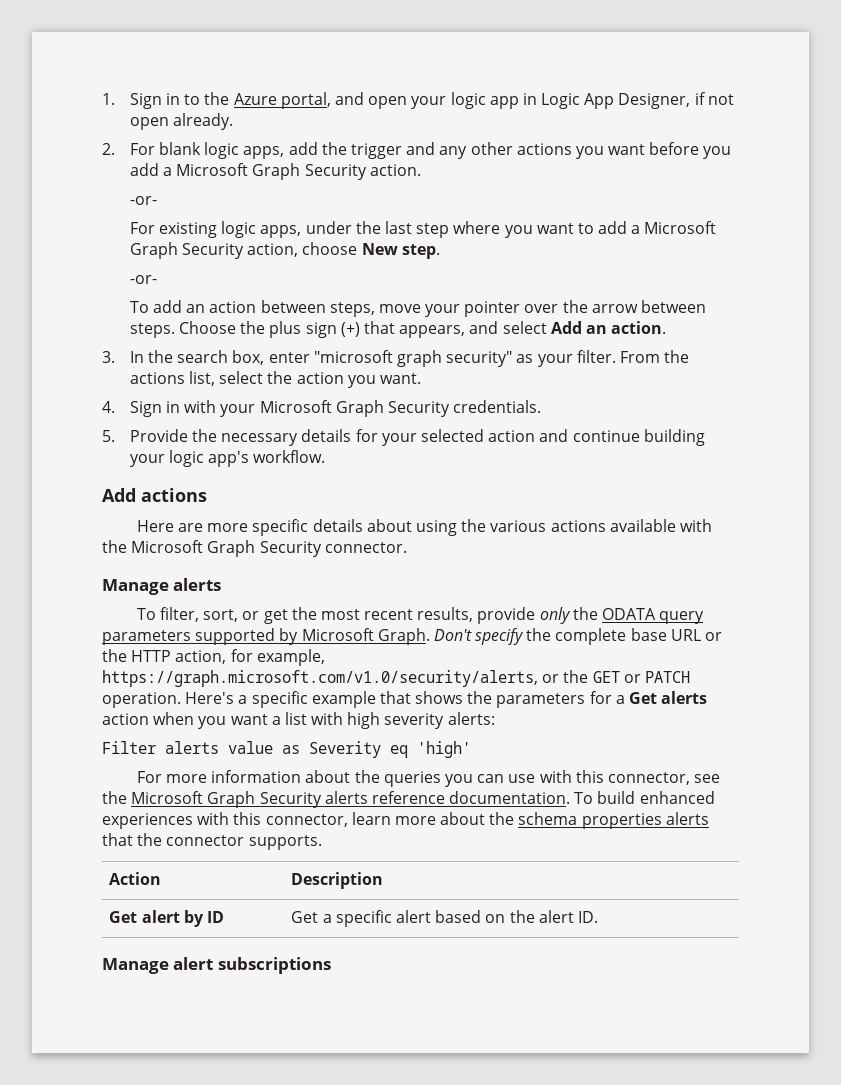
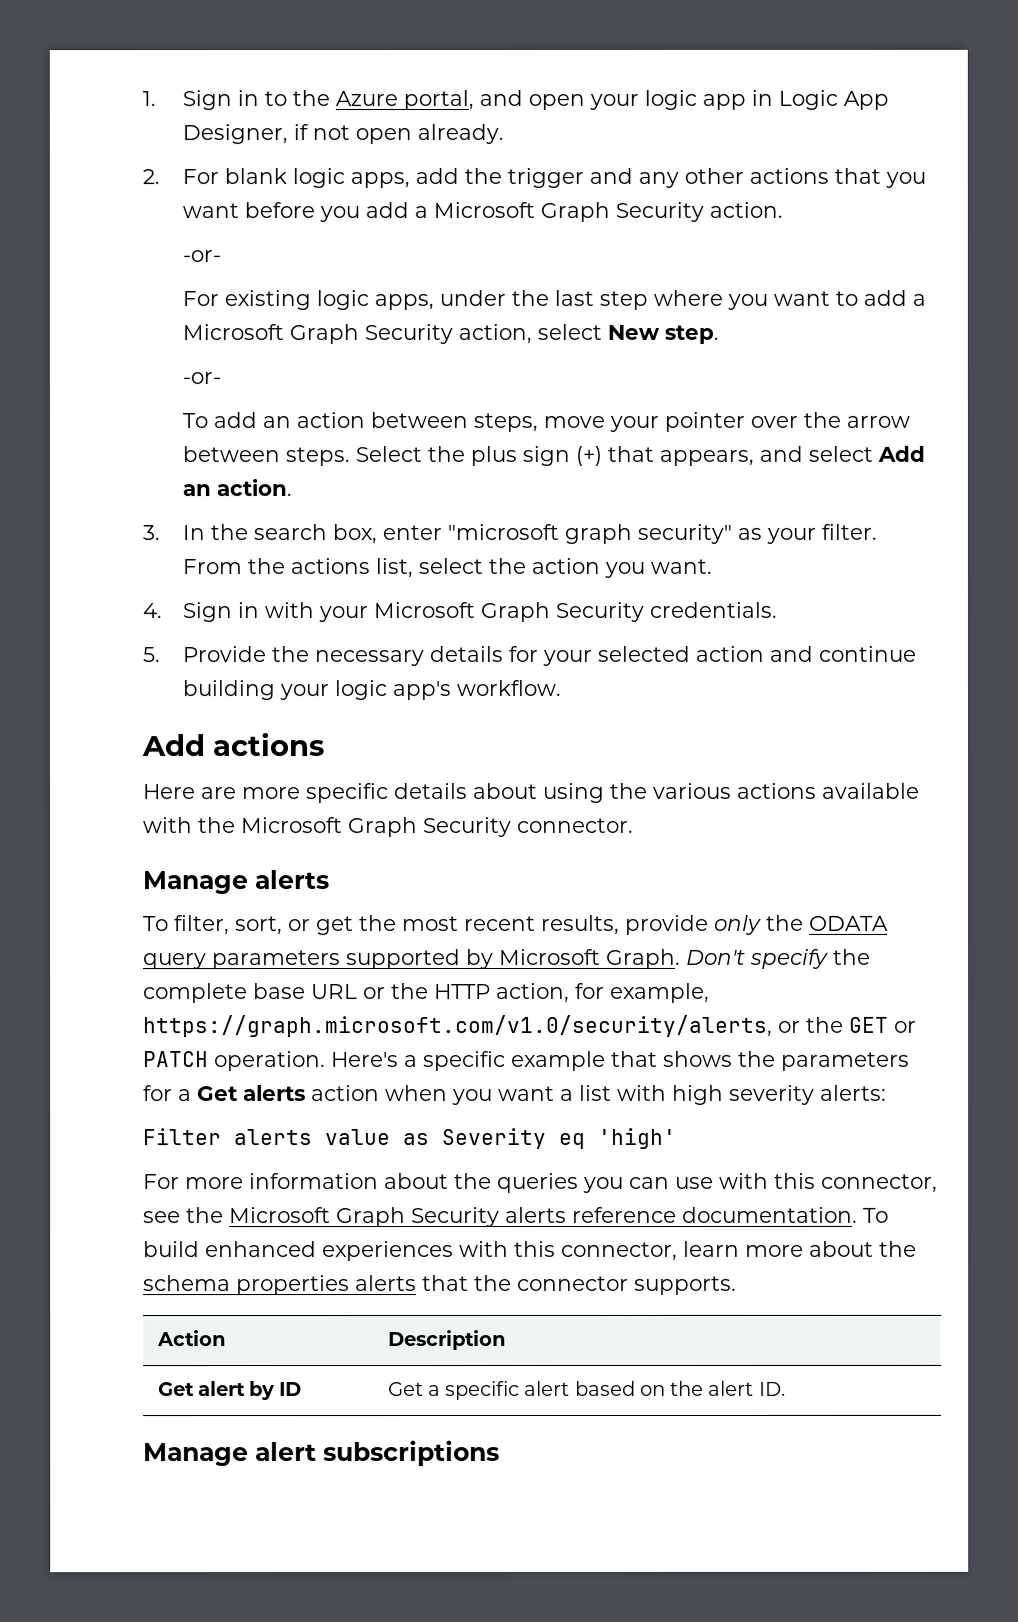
(572, 149) none -> [834,167,882,184] that
[302,242,358,255] choose -> [537,323,603,340] select
[179,321,237,334] Choose -> [355,446,423,463] Select

